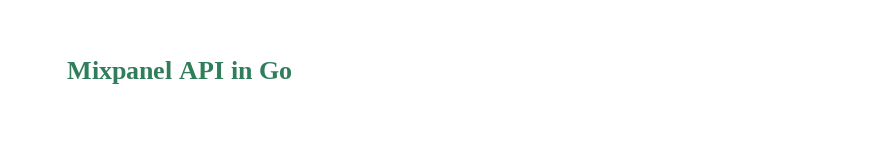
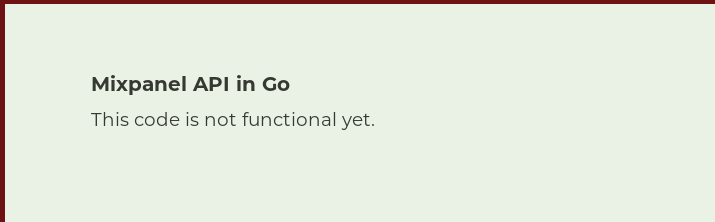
(293, 70) none -> [91,112,375,130] // This code is not functional yet.

